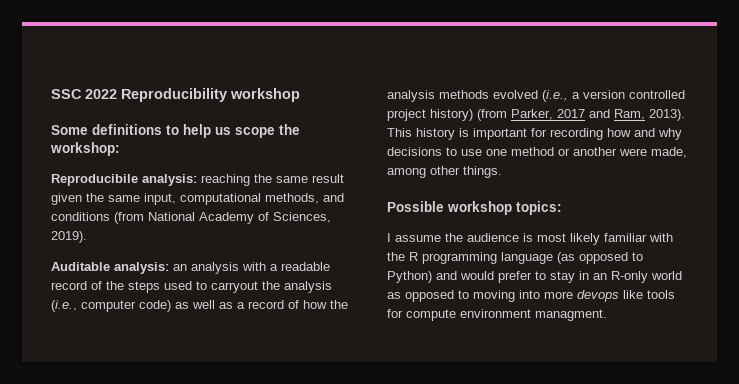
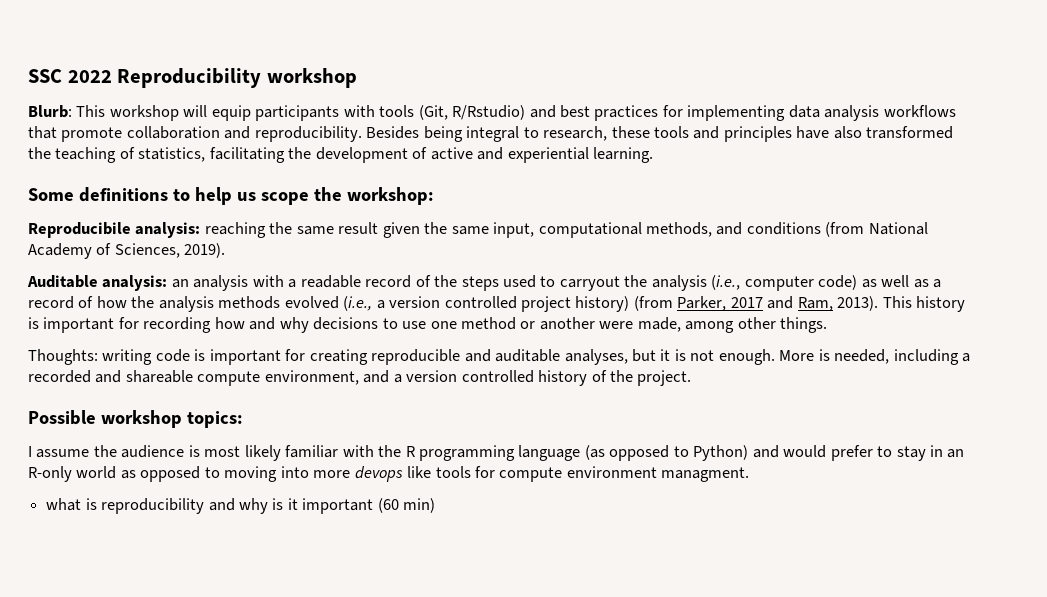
(300, 95) none -> [28,105,956,121] [28,126,954,142] [28,147,654,163] // Blurb: This workshop will equip participants with tools (Git, R/Rstudio) and best practices for implementing data analysis workflows that promote collaboration and reproducibility. Besides being integral to research, these tools and principles have also transformed the teaching of statistics, facilitating the development of active and experiential learning.
(502, 172) none -> [28,349,971,365] [28,370,692,386] // Thoughts: writing code is important for creating reproducible and auditable analyses, but it is not enough. More is needed, including a recorded and shareable compute environment, and a version controlled history of the project.
(607, 315) none -> [46,498,436,514] // what is reproducibility and why is it important (60 min)

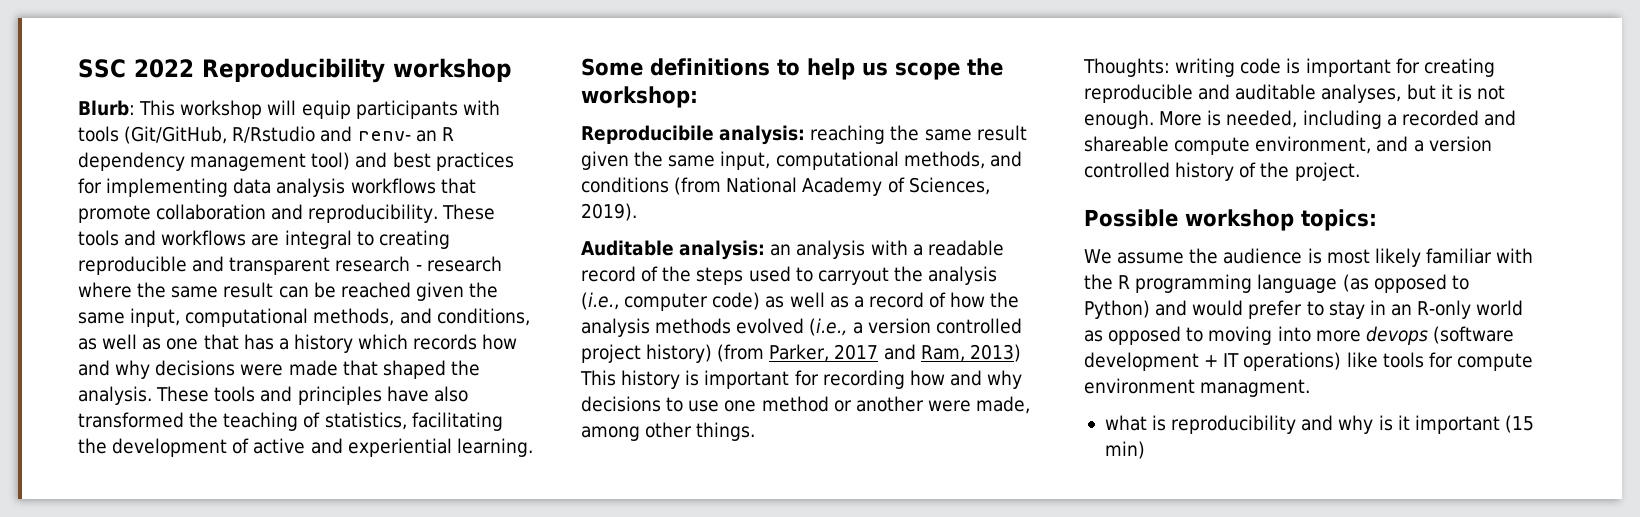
[418,105,526,120] (Git, R/Rstudio) -> [124,126,454,144] [78,152,351,171] (Git/GitHub, R/Rstudio and renv- an R dependency management tool)
[366,126,650,142] Besides being integral to research, these -> [442,204,496,220] [78,230,450,249] [78,256,502,275] [78,282,499,301] [78,308,530,327] [78,334,518,353] [78,360,480,379] [78,386,210,405] These tools and workflows are integral to creating reproducible and transparent research - research where the same result can be reached given the same input, computational methods, and conditions, as well as one that has a history which records how and why decisions were made that shaped the analysis. These
[837,296,879,311] 2013). -> [969,344,1021,362] 2013)
[28,446,32,457] I -> [1084,249,1112,264] We
(403, 474) none -> [1432,326,1514,344] [1084,352,1342,371] (software development + IT operations)
[377,498,399,513] (60 -> [1504,415,1534,433] (15

